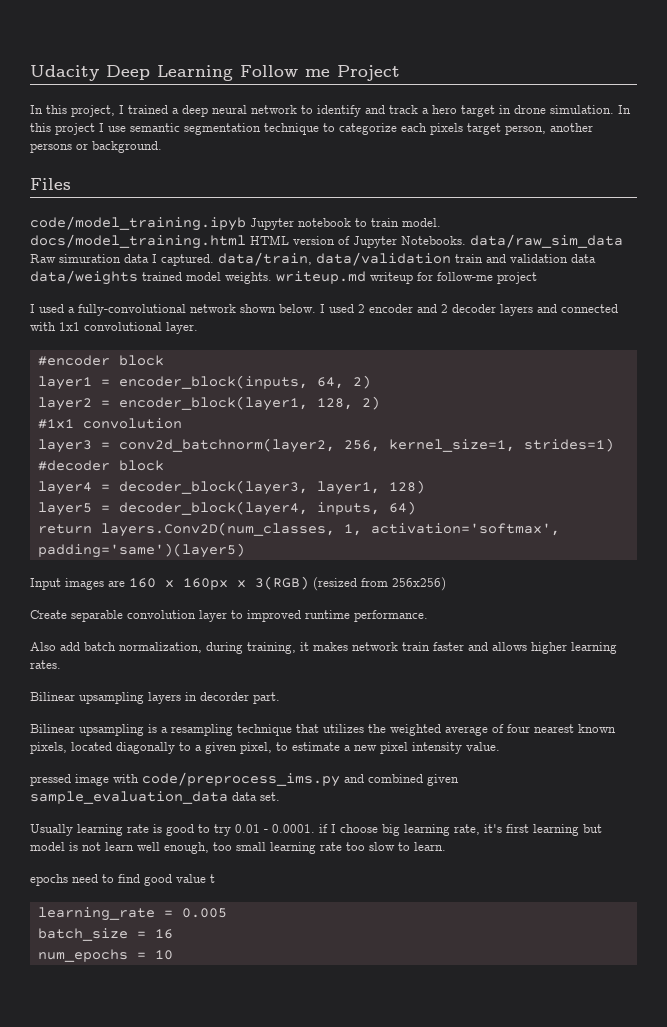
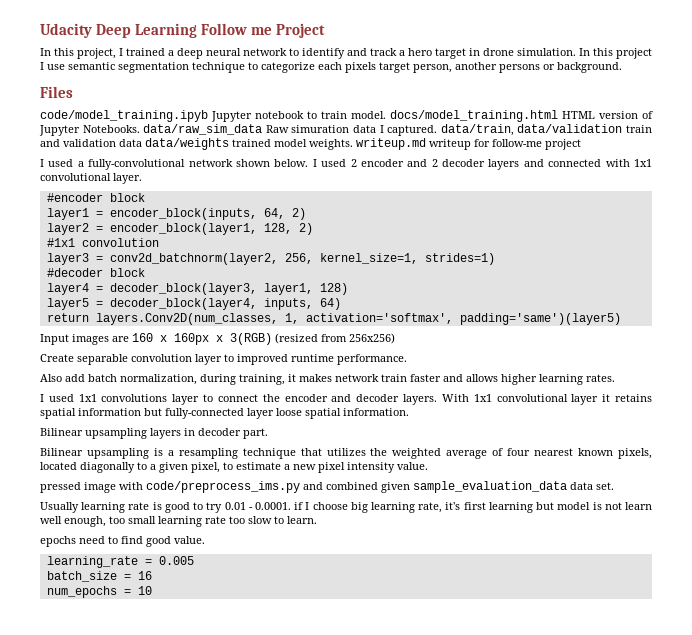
(61, 664) none -> [40,394,652,405] [40,408,409,419] // I used 1x1 convolutions layer to connect the encoder and decoder layers. With 1x1 convolutional layer it retains spatial information but fully-connected layer loose spatial information.
[200,692,249,701] decorder -> [198,428,241,436] decoder
[176,874,215,883] value t -> [174,536,205,544] value.

